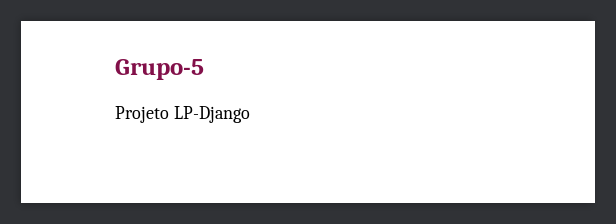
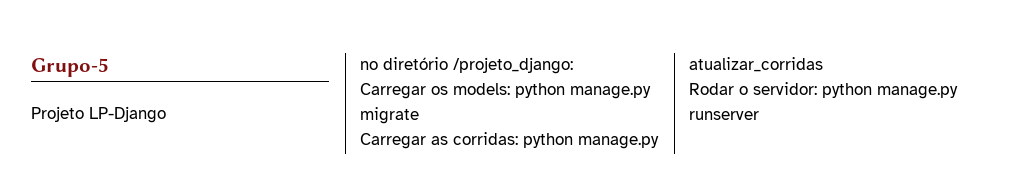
(250, 114) none -> [360,57,573,74] [360,83,651,99] [360,107,419,124] [360,132,659,149] [689,57,823,72] [689,82,958,99] [689,111,759,120] // no diretório /projeto_django: // Carregar os models: python manage.py migrate // Carregar as corridas: python manage.py atualizar_corridas // Rodar o servidor: python manage.py runserver

